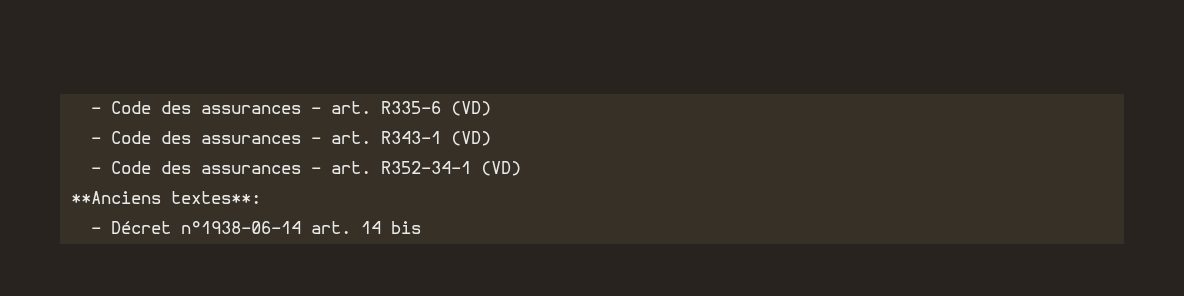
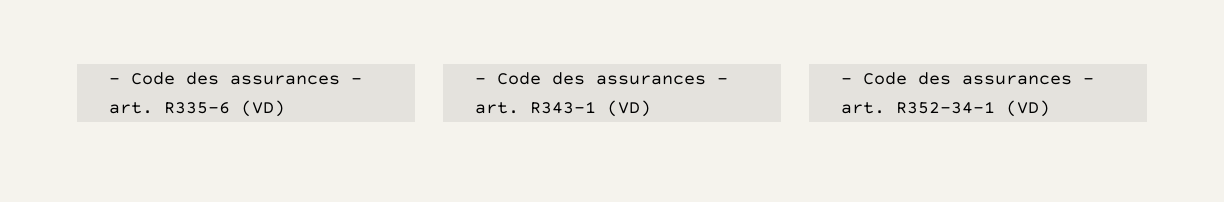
[71,191,262,204] [91,221,422,234] // **Anciens textes**: // - Décret n°1938-06-14 art. 14 bis -> (1051, 108) none

